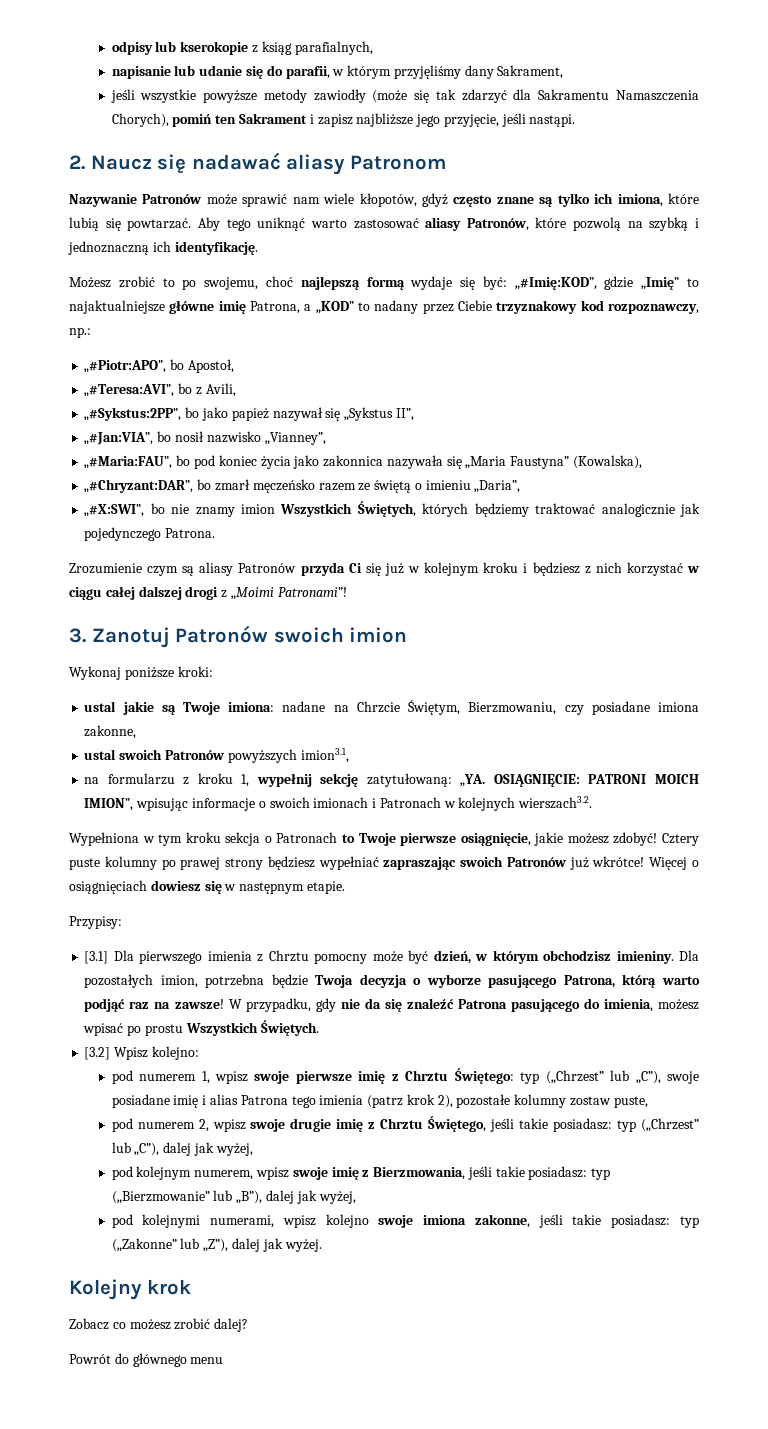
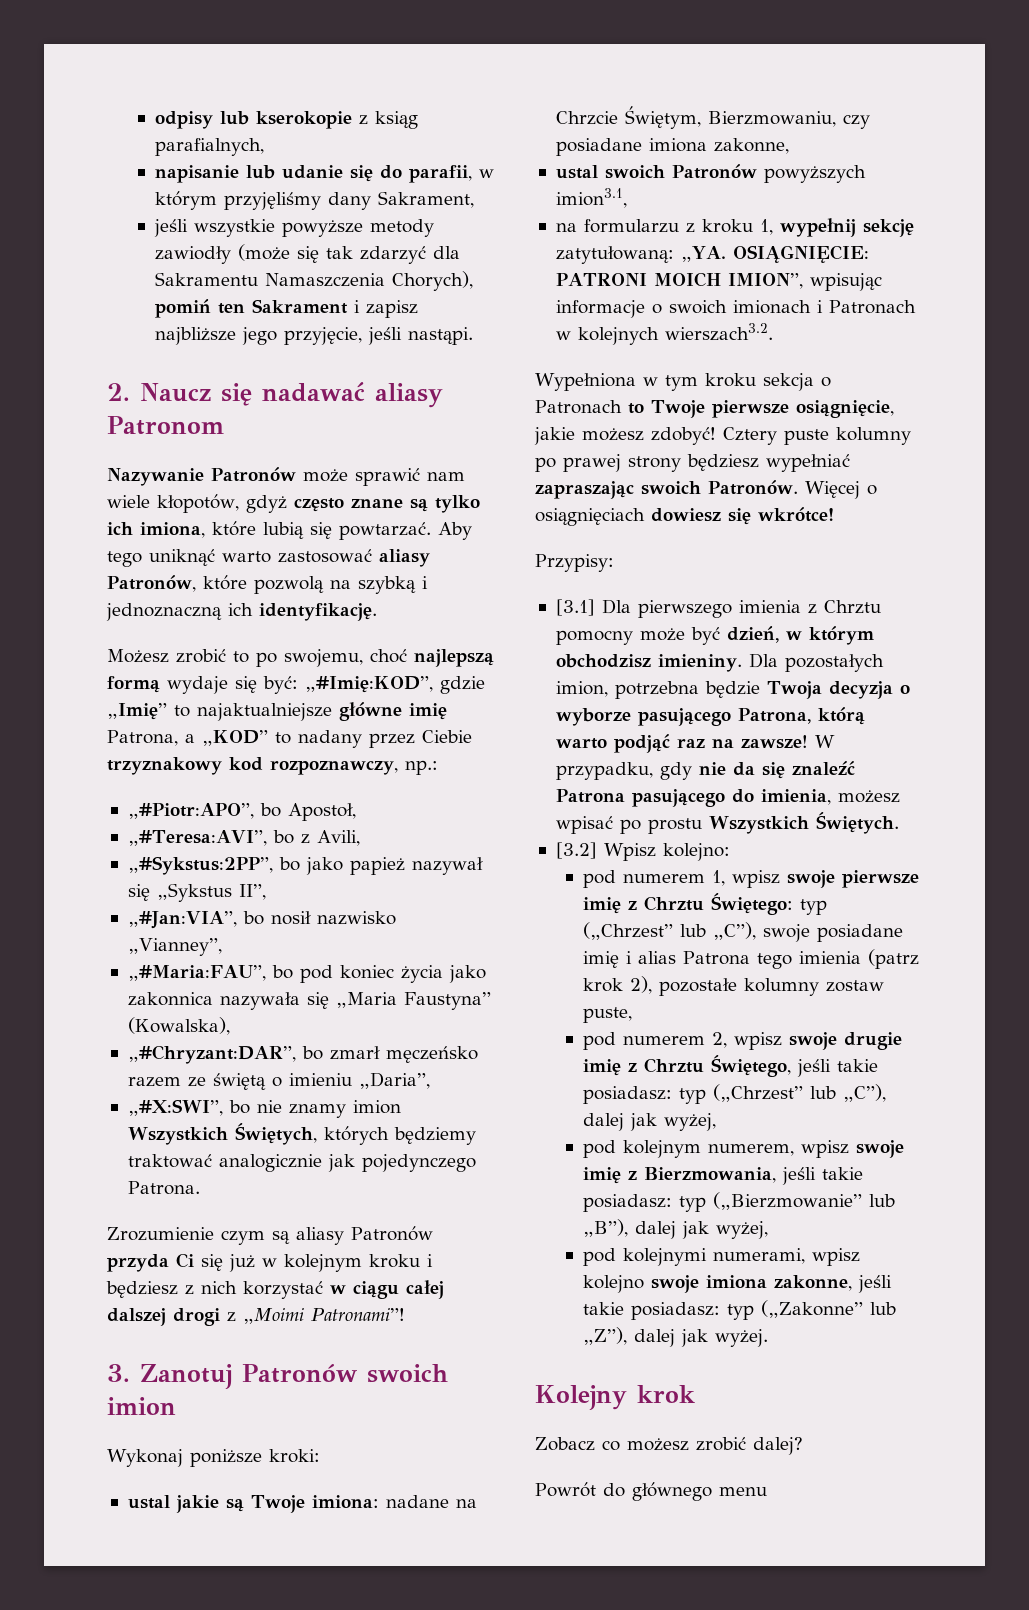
[506,856,645,870] Patronów już wkrótce! -> [708,480,798,495] Patronów.
[224,881,345,894] w następnym etapie. -> [758,507,834,522] wkrótce!

